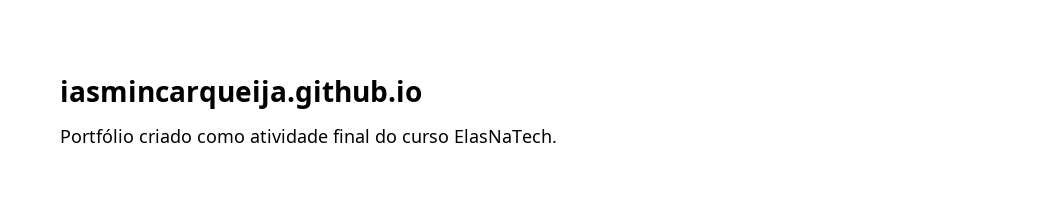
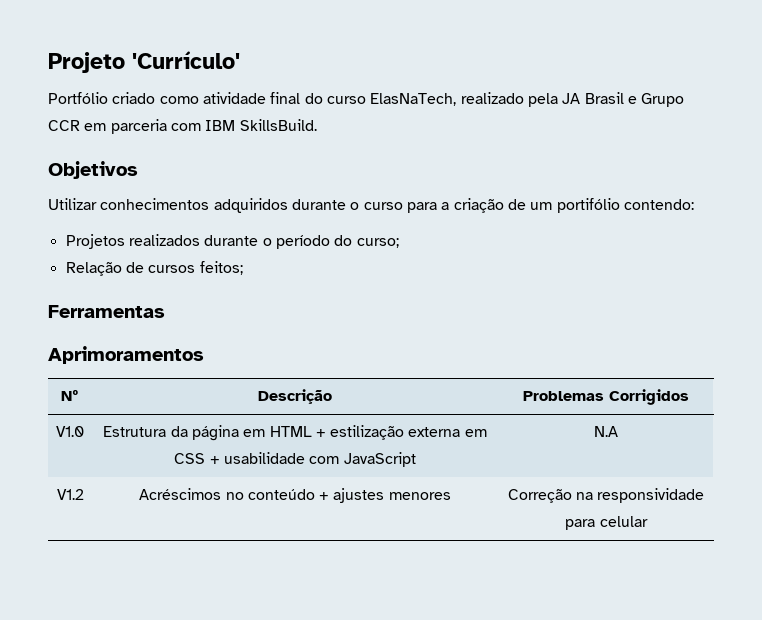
[60,80,422,109] iasmincarqueija.github.io -> [48,51,240,73] Projeto 'Currículo'
[454,129,557,143] ElasNaTech. -> [370,92,685,107] [48,119,317,134] [48,161,138,179] [48,198,694,213] [65,234,399,249] [65,261,243,276] [48,305,165,318] [48,346,204,364] [61,389,79,401] [258,389,332,404] [523,389,689,405] [56,426,84,437] [103,425,487,441] [174,452,416,467] [594,426,618,437] [56,489,84,500] [139,488,451,503] [507,488,705,503] [565,516,648,530] ElasNaTech, realizado pela JA Brasil e Grupo CCR em parceria com IBM SkillsBuild. // Objetivos // Utilizar conhecimentos adquiridos durante o curso para a criação de um portifólio contendo: // Projetos realizados durante o período do curso; // Relação de cursos feitos; // Ferramentas // Aprimoramentos // Nº | Descrição | Problemas Corrigidos // V1.0 | Estrutura da página em HTML + estilização externa em CSS + usabilidade com JavaScript | N.A // V1.2 | Acréscimos no conteúdo + ajustes menores | Correção na responsividade para celular

